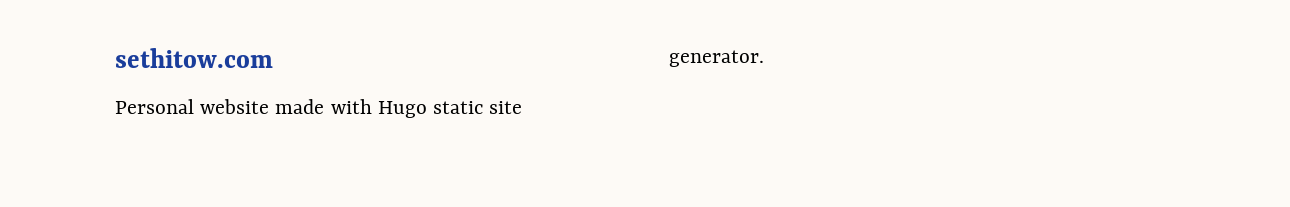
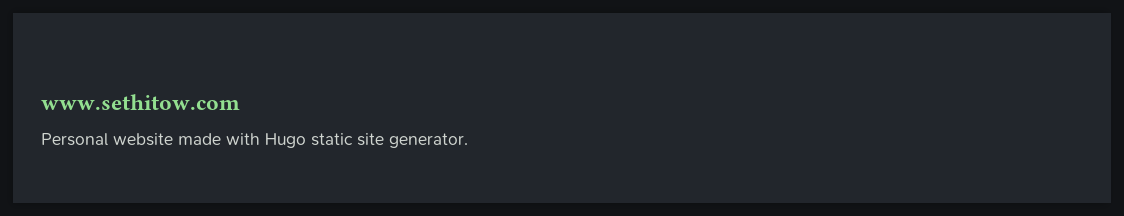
[115,48,273,68] sethitow.com -> [41,94,240,110] www.sethitow.com

